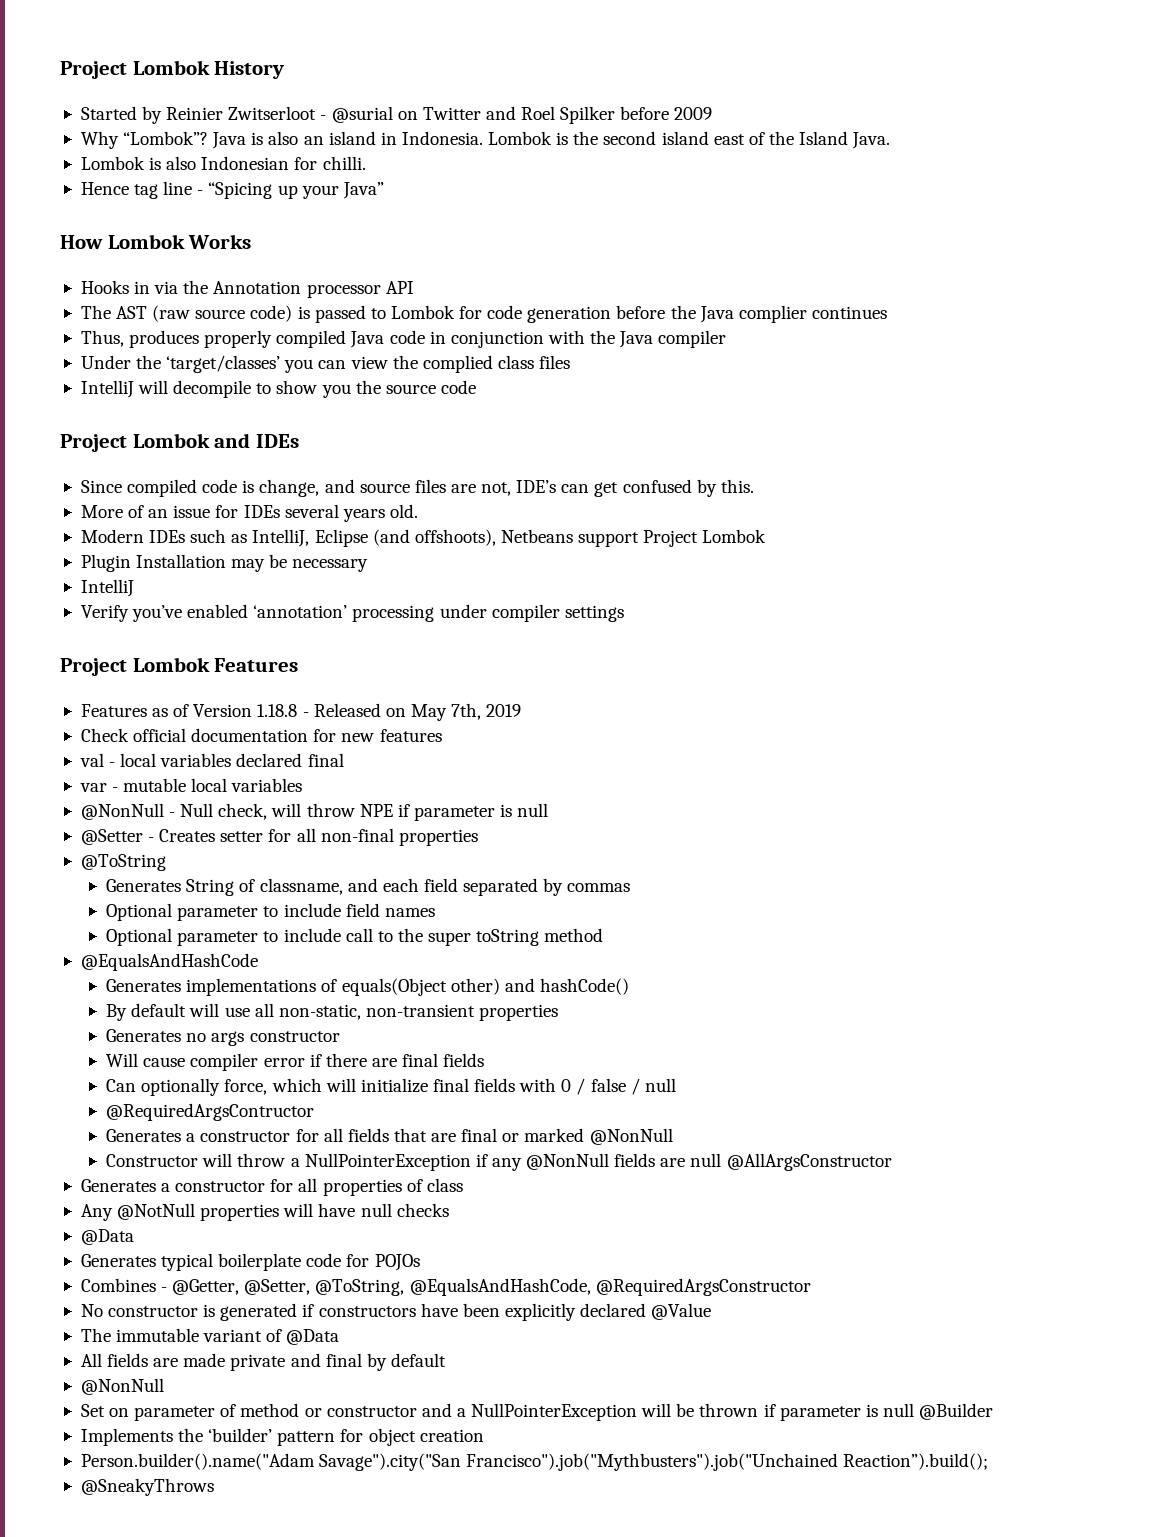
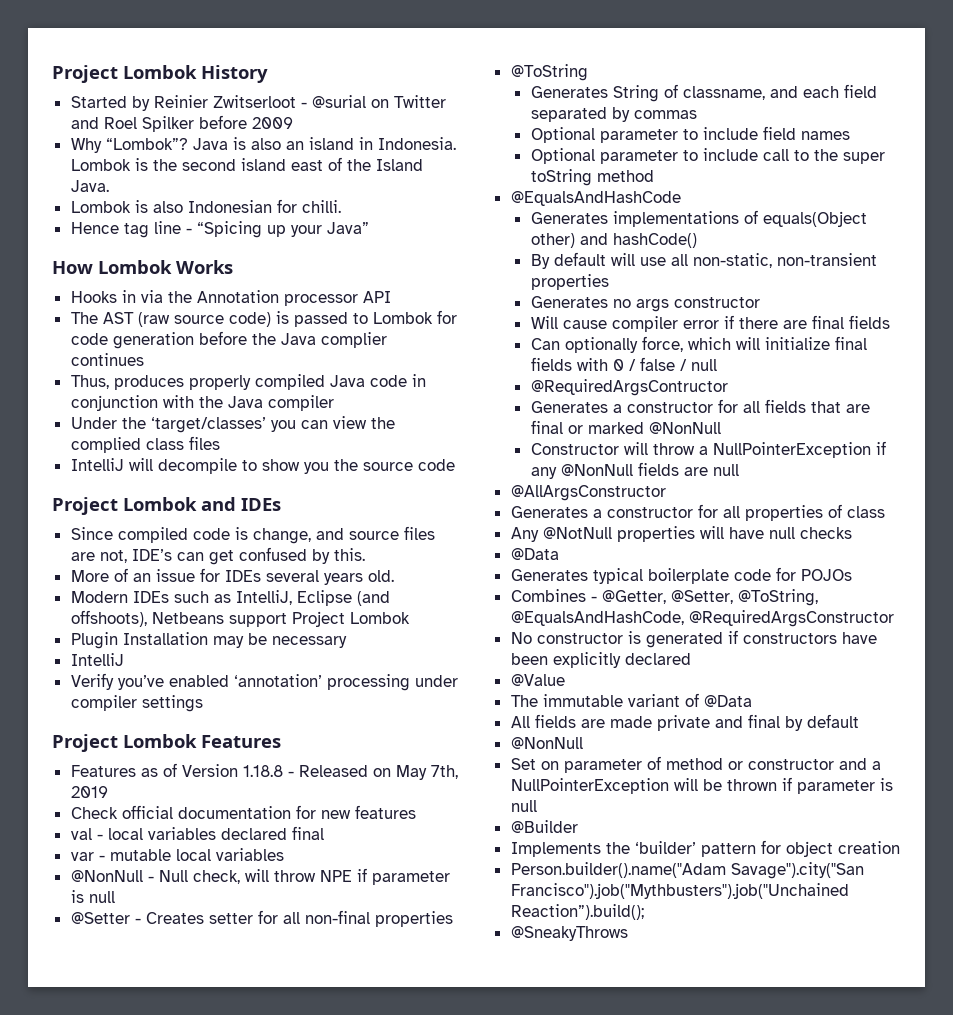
(722, 1160) none -> (739, 470) //
(647, 1310) none -> (691, 659) //
(914, 1410) none -> (537, 806) //

